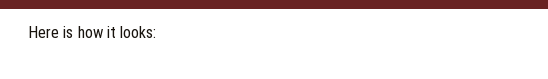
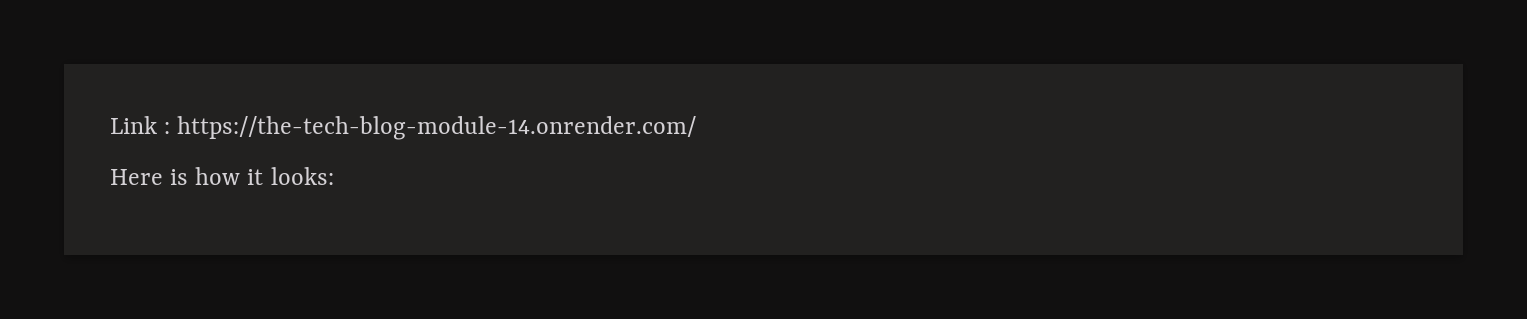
(28, 32) none -> [110,116,697,140] Link : https://the-tech-blog-module-14.onrender.com/ //

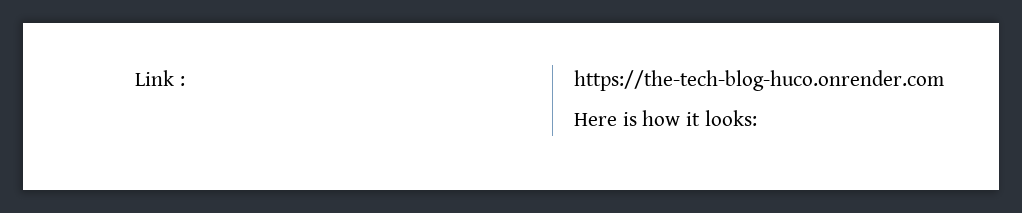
[177,116,697,140] https://the-tech-blog-module-14.onrender.com/ -> [574,70,944,91] https://the-tech-blog-huco.onrender.com

